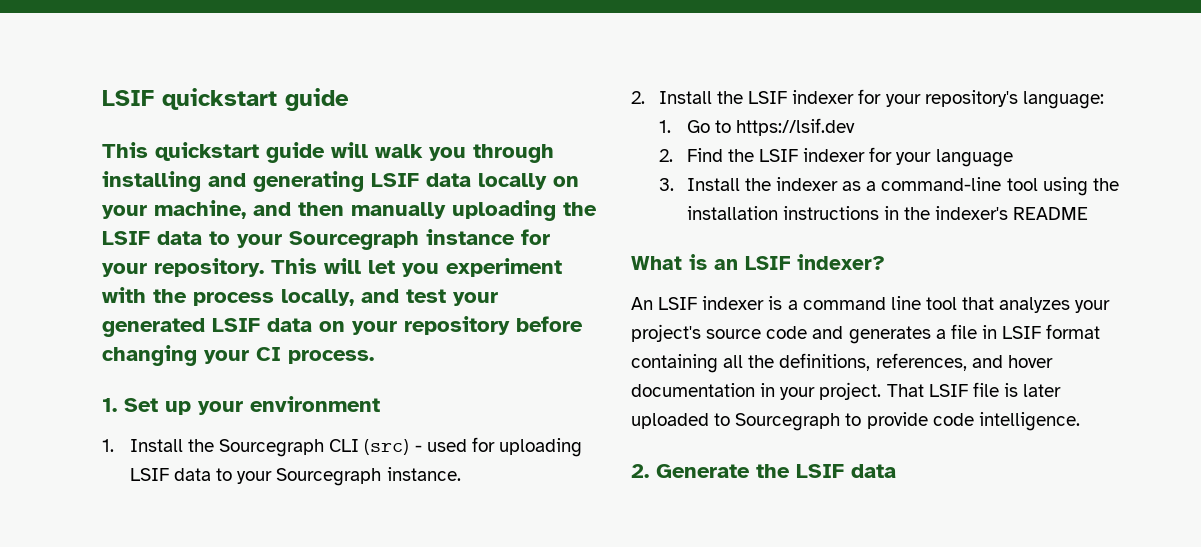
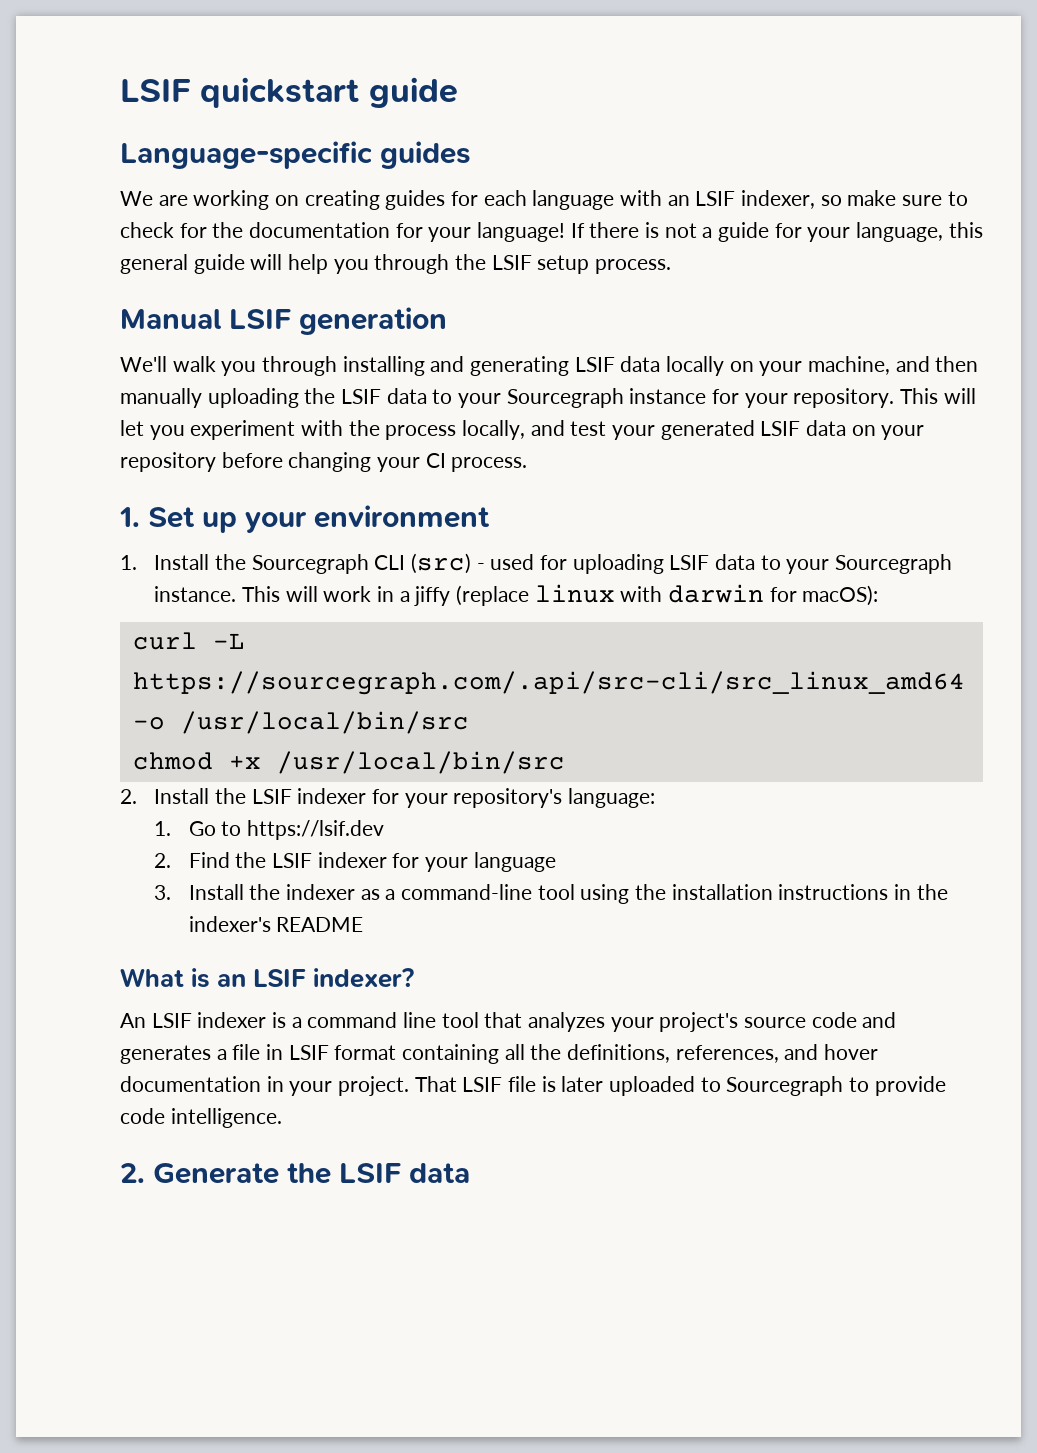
[102,142,368,163] This quickstart guide will -> [120,141,471,169] [120,190,968,210] [120,222,983,242] [120,254,672,274] [120,307,448,335] [120,356,167,372] Language-specific guides // We are working on creating guides for each language with an LSIF indexer, so make sure to check for the documentation for your language! If there is not a guide for your language, this general guide will help you through the LSIF setup process. // Manual LSIF generation // We'll
(461, 474) none -> [241,584,879,606] [132,632,245,650] [132,671,965,695] [132,711,469,734] [132,751,565,774] This will work in a jiffy (replace linux with darwin for macOS): // curl -L https://sourcegraph.com/.api/src-cli/src_linux_amd64 -o /usr/local/bin/src // chmod +x /usr/local/bin/src

